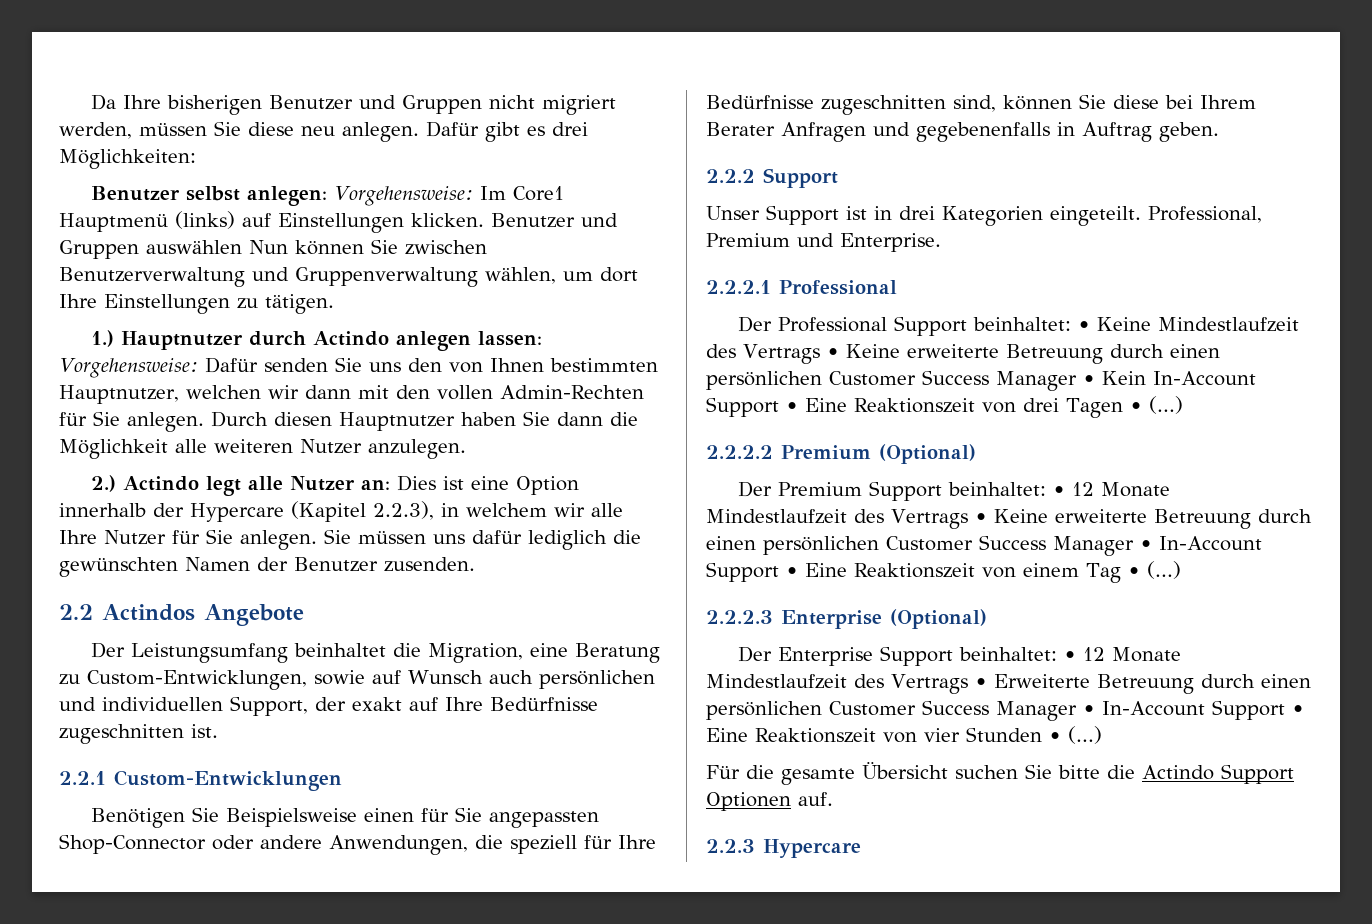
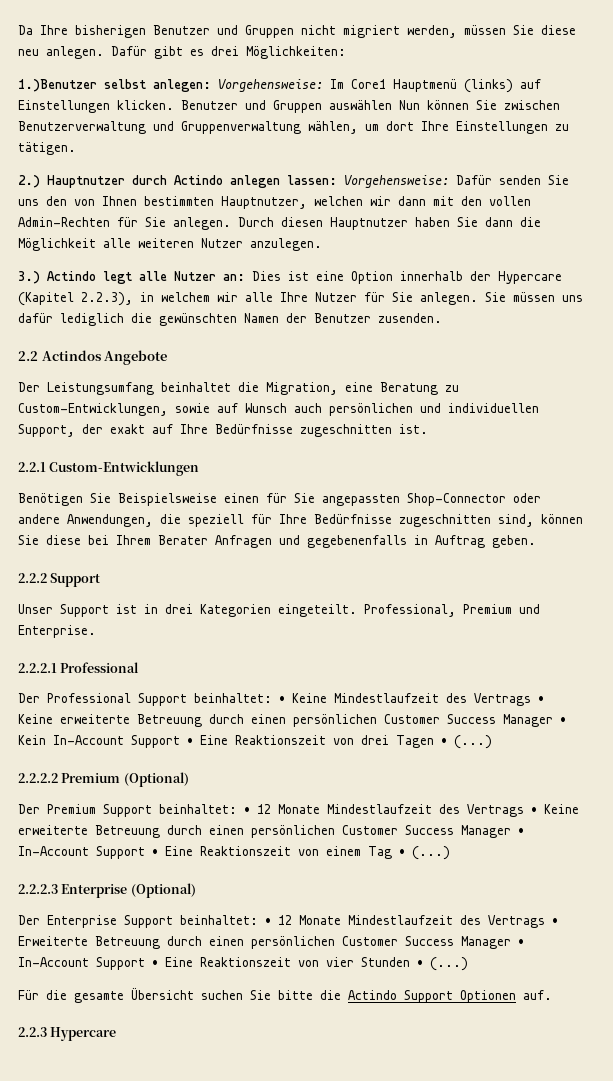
[90,186,180,201] Benutzer -> [18,79,97,92] 1.)Benutzer
[90,330,114,347] 1.) -> [18,175,40,188] 2.)
[90,475,116,492] 2.) -> [18,271,40,284] 3.)

